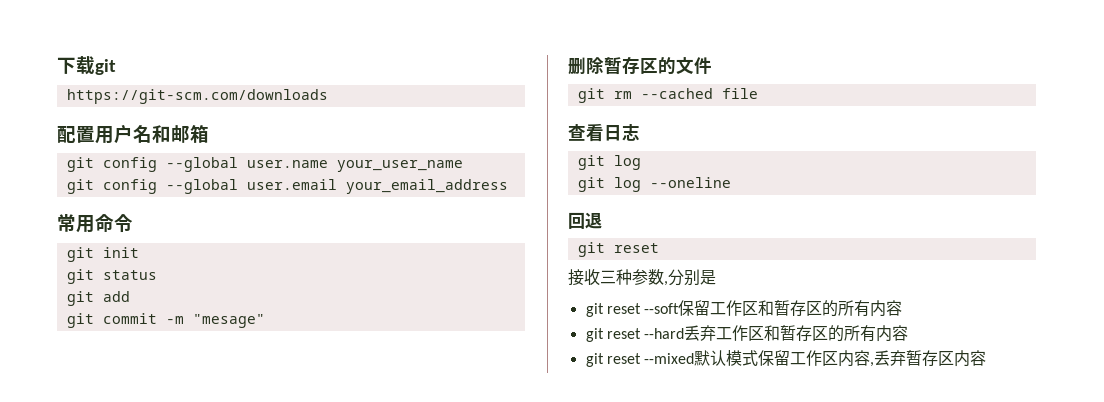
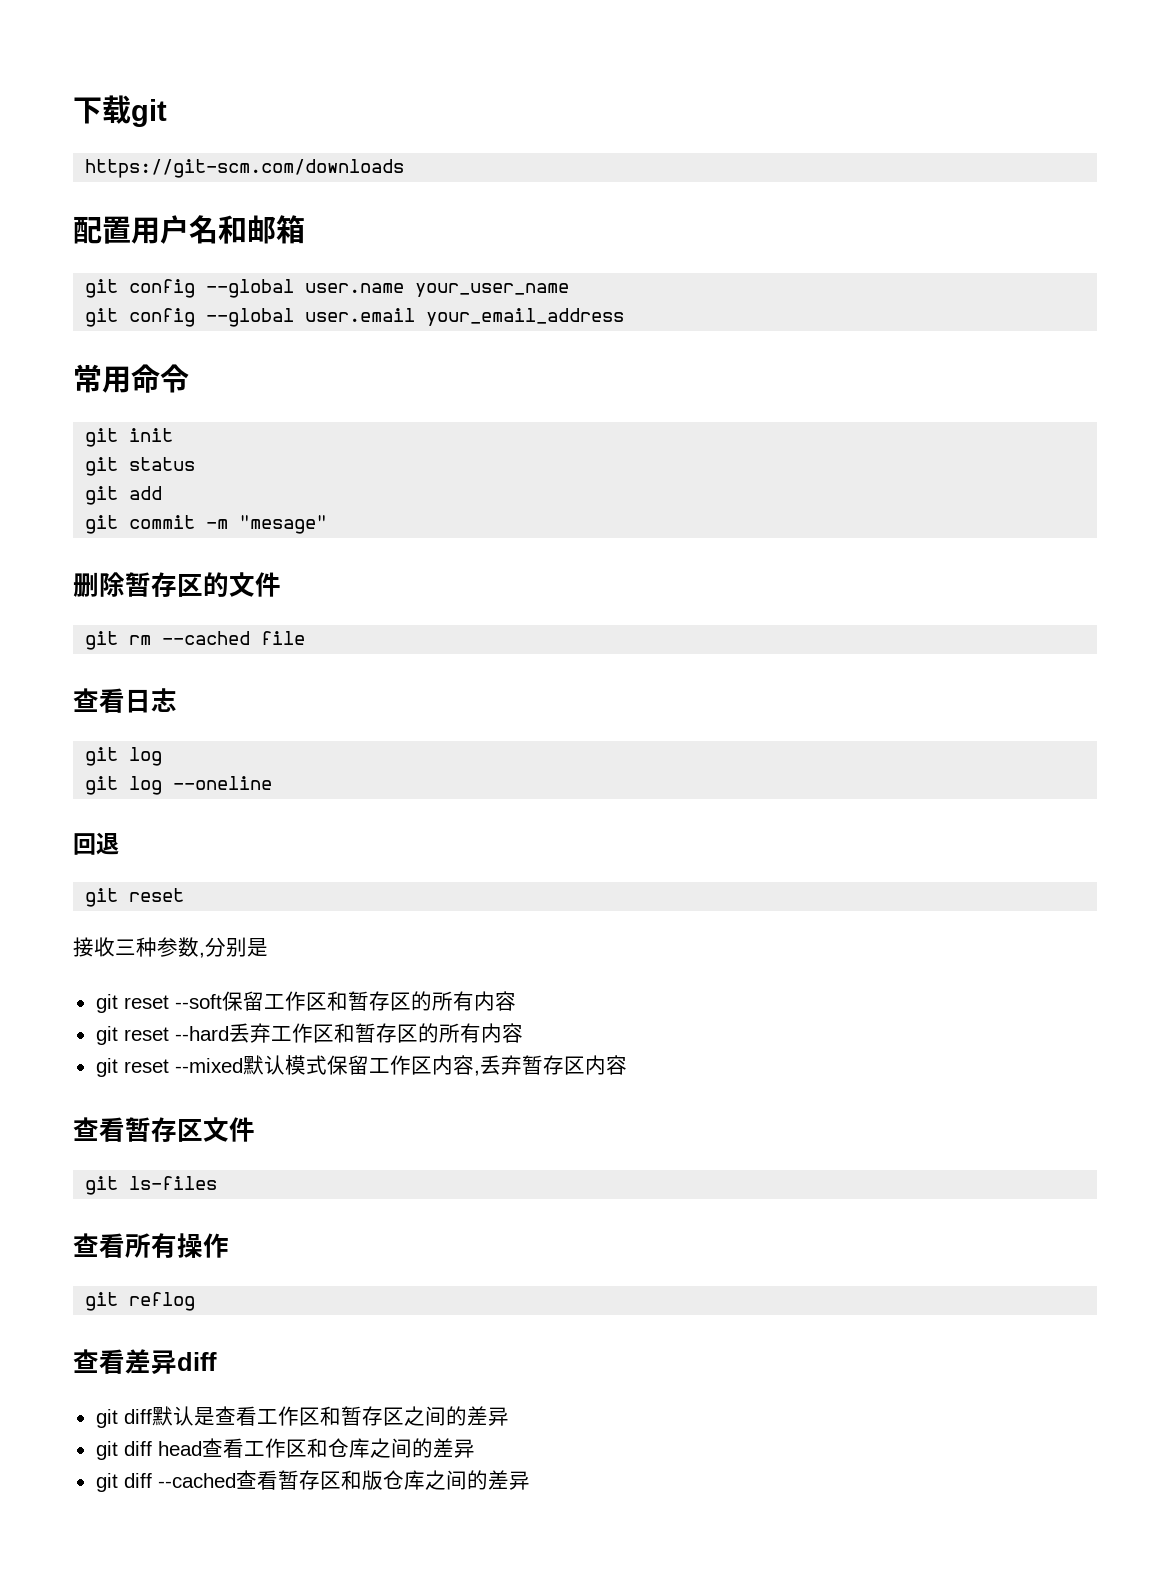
(987, 358) none -> [73,1117,255,1142] [85,1176,218,1195] [73,1233,229,1258] [85,1292,196,1311] [73,1349,217,1374] [95,1406,509,1428] [95,1438,475,1460] [95,1470,530,1492] // 查看暂存区文件 // git ls-files // 查看所有操作 // git reflog // 查看差异diff // git diff默认是查看工作区和暂存区之间的差异 // git diff head查看工作区和仓库之间的差异 // git diff --cached查看暂存区和版仓库之间的差异

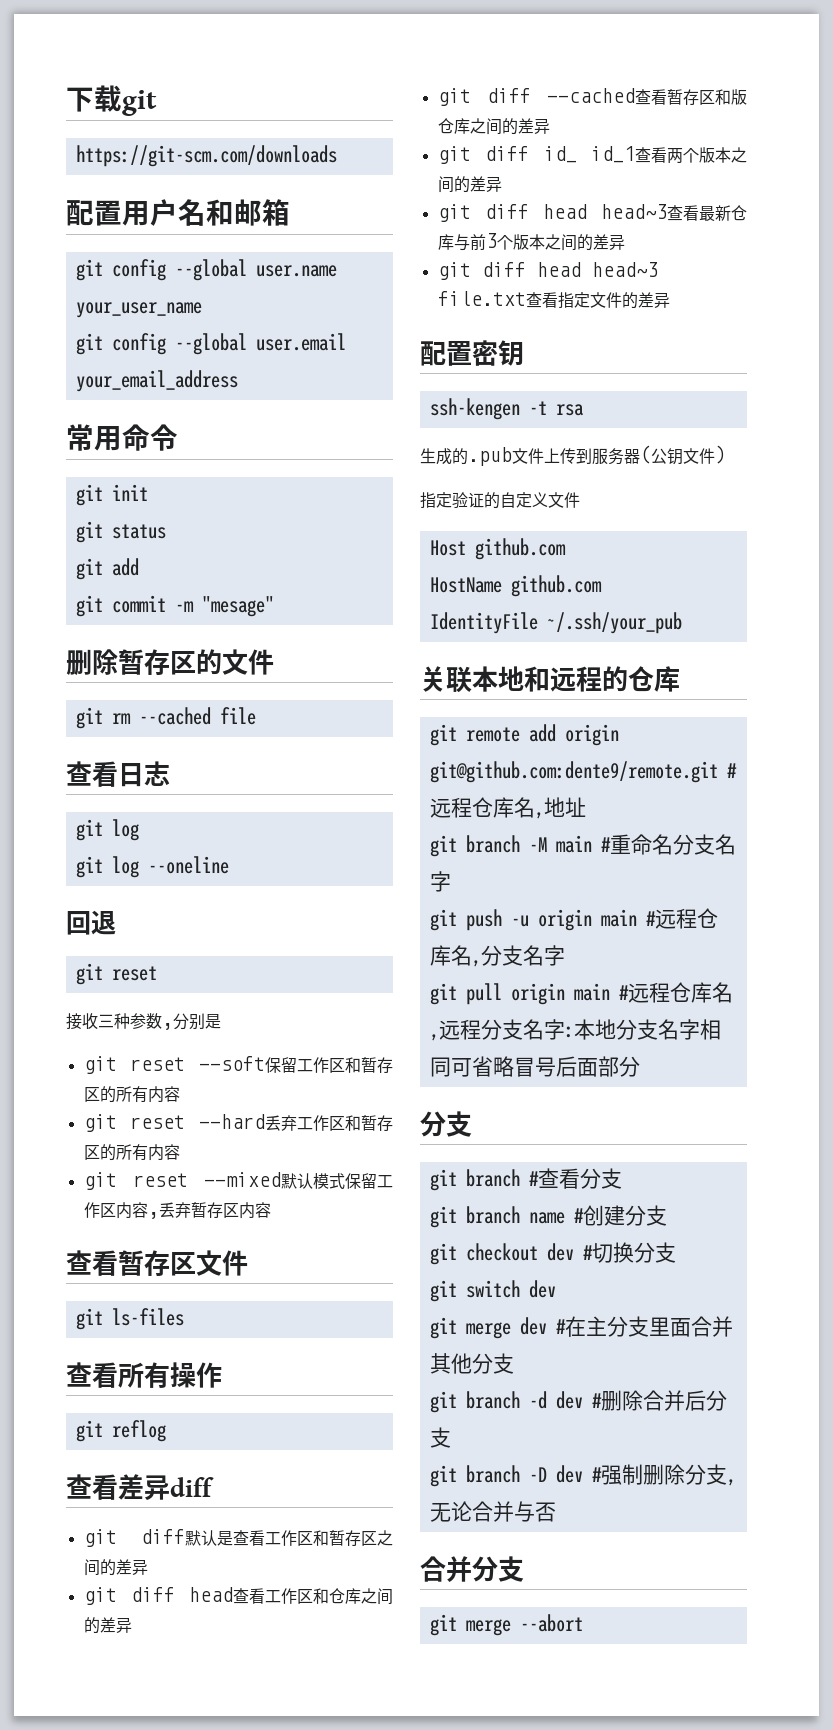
(530, 1480) none -> [437,146,747,164] [437,176,502,193] [437,204,747,222] [437,233,625,251] [437,262,658,280] [437,291,670,309] [420,340,524,366] [429,398,584,420] [420,445,726,466] [420,492,580,509] [429,538,566,560] [429,575,602,597] [429,612,682,634] [420,666,680,693] [429,724,619,746] [429,761,737,783] [429,797,586,819] [429,834,736,857] [429,871,451,892] [429,908,718,931] [429,945,565,967] [429,982,733,1005] [429,1019,721,1041] [429,1056,640,1077] [420,1111,472,1137] [429,1168,622,1191] [429,1205,667,1228] [429,1242,676,1265] [429,1280,556,1302] [429,1316,733,1339] [429,1353,514,1374] [429,1390,727,1413] [429,1427,451,1448] [429,1464,736,1487] [429,1501,556,1522] [420,1556,524,1582] [429,1614,583,1636] // git diff id_ id_1查看两个版本之间的差异 // git diff head head~3查看最新仓库与前3个版本之间的差异 // git diff head head~3 file.txt查看指定文件的差异 // 配置密钥 // ssh-kengen -t rsa // 生成的.pub文件上传到服务器(公钥文件) // 指定验证的自定义文件 // Host github.com // HostName github.com // IdentityFile ~/.ssh/your_pub // 关联本地和远程的仓库 // git remote add origin git@github.com:dente9/remote.git #远程仓库名,地址 // git branch -M main #重命名分支名字 // git push -u origin main #远程仓库名,分支名字 // git pull origin main #远程仓库名,远程分支名字:本地分支名字相同可省略冒号后面部分 // 分支 // git branch #查看分支 // git branch name #创建分支 // git checkout dev #切换分支 // git switch dev // git merge dev #在主分支里面合并其他分支 // git branch -d dev #删除合并后分支 // git branch -D dev #强制删除分支,无论合并与否 // 合并分支 // git merge --abort

